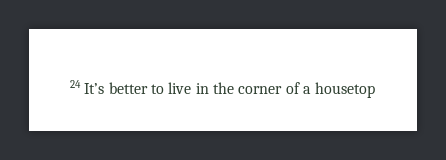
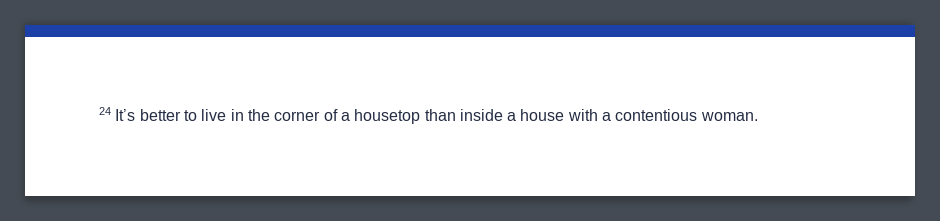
(376, 90) none -> [424,109,758,121] than inside a house with a contentious woman.

